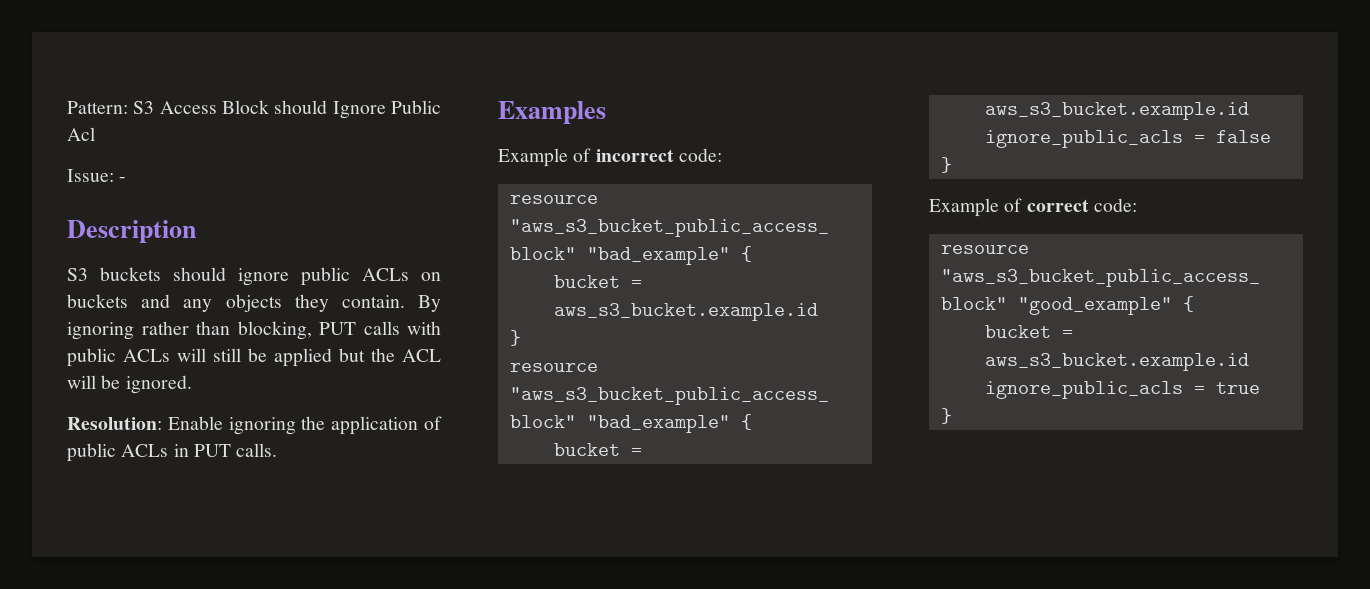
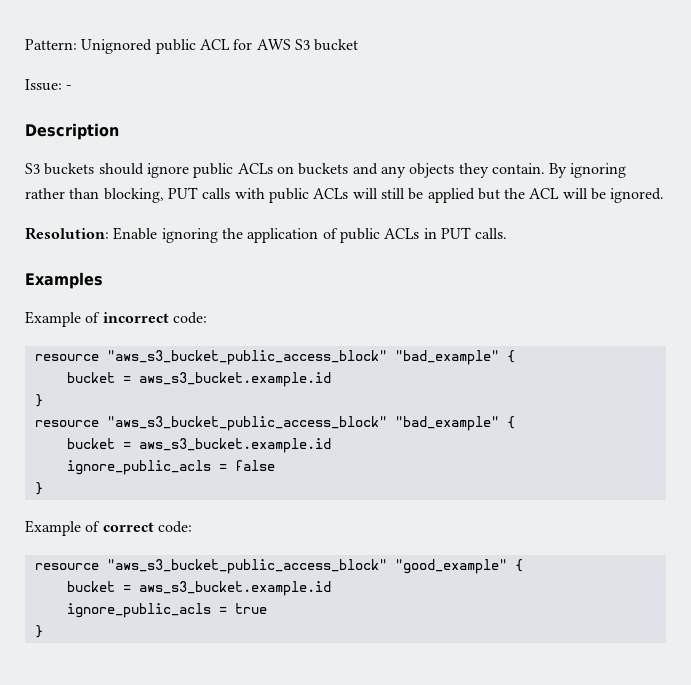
[133,100,441,119] [67,127,95,141] S3 Access Block should Ignore Public Acl -> [81,39,359,54] Unignored public ACL for AWS S3 bucket

